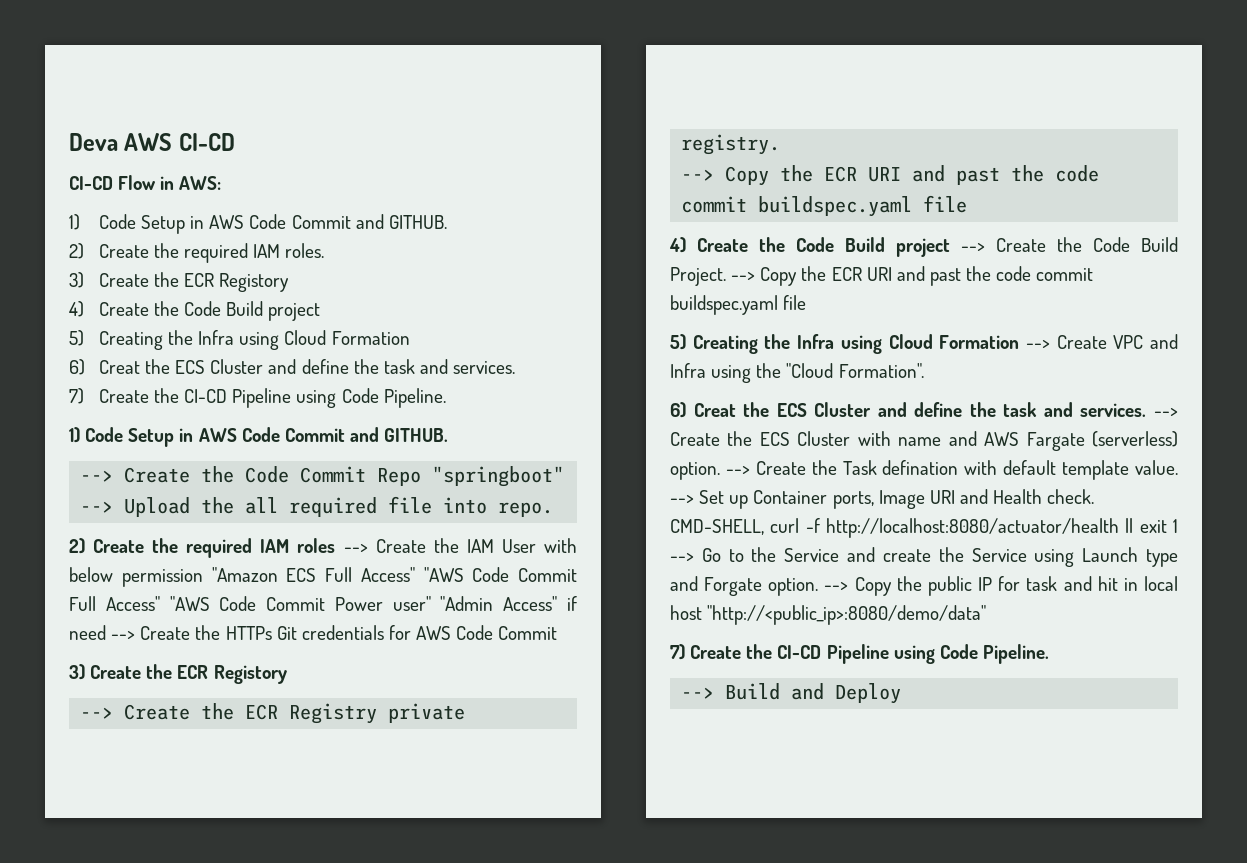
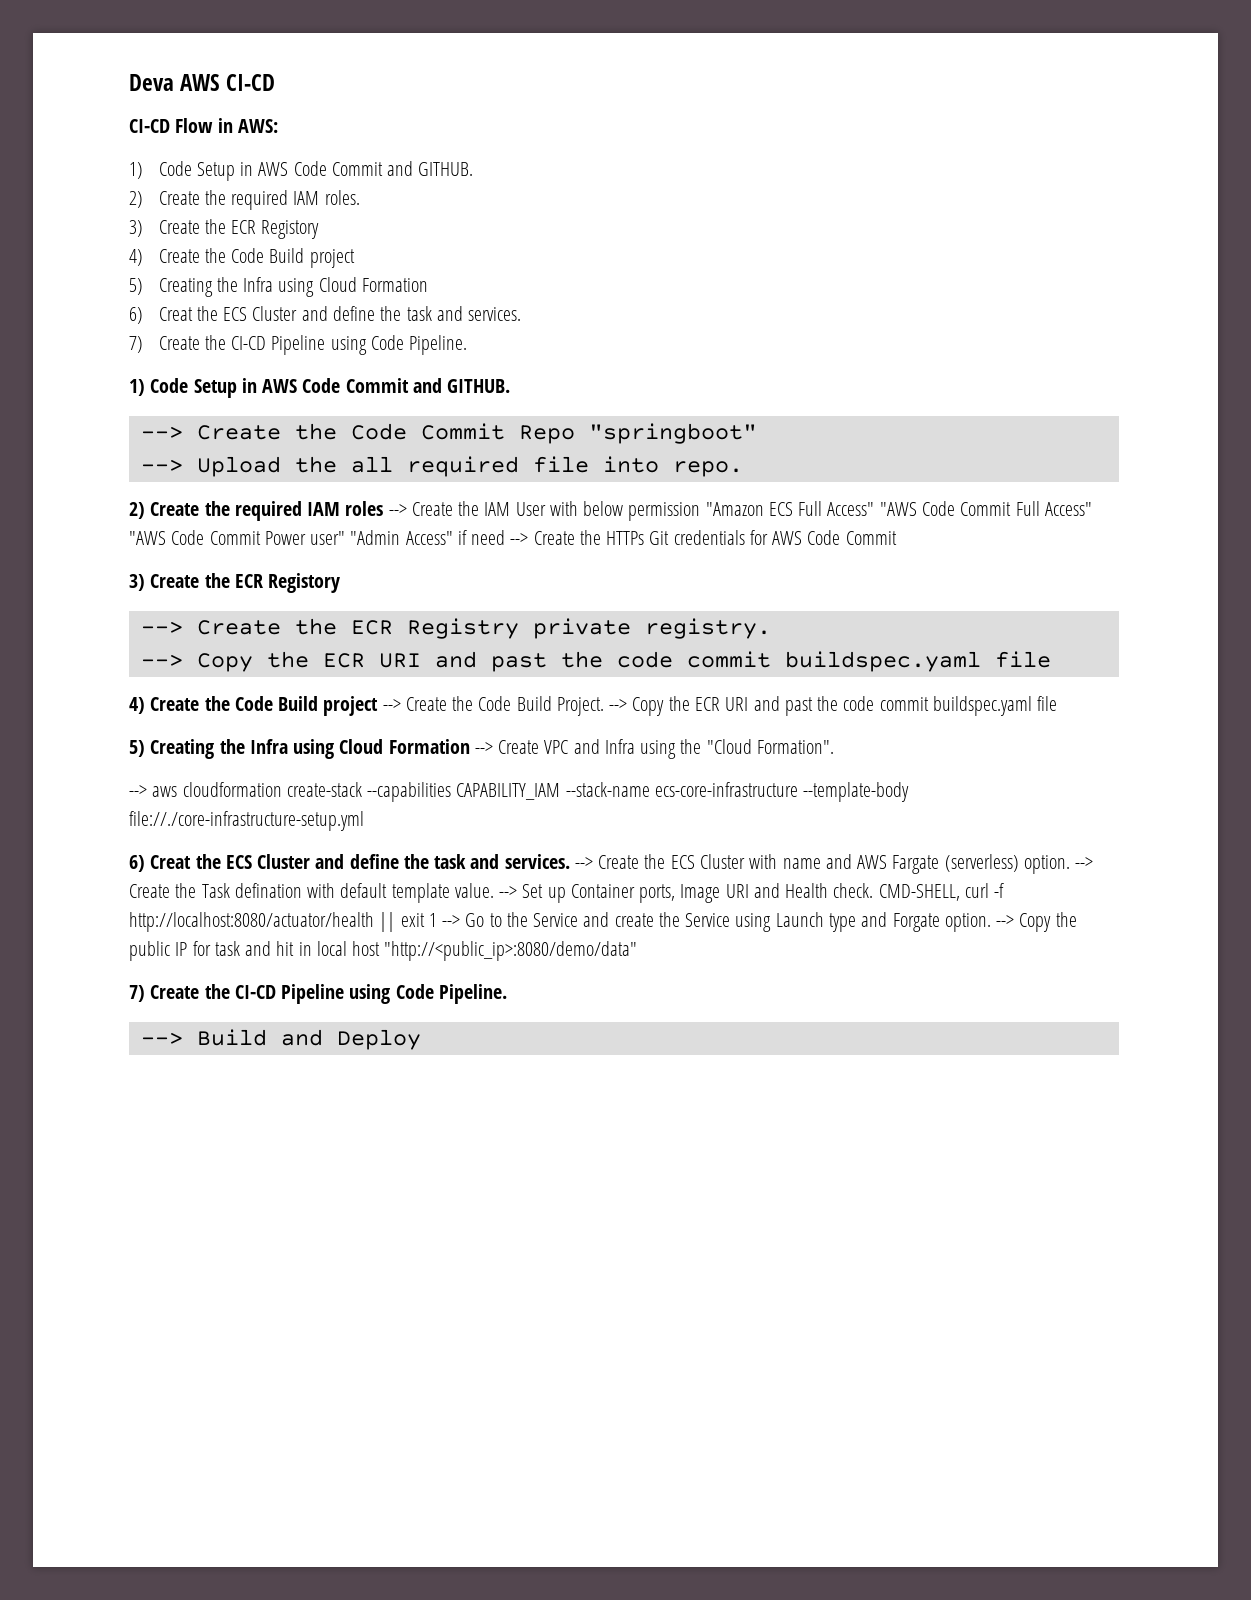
(925, 370) none -> [129,782,910,802] [129,811,364,831] // --> aws cloudformation create-stack --capabilities CAPABILITY_IAM --stack-name ecs-core-infrastructure --template-body file://./core-infrastructure-setup.yml

